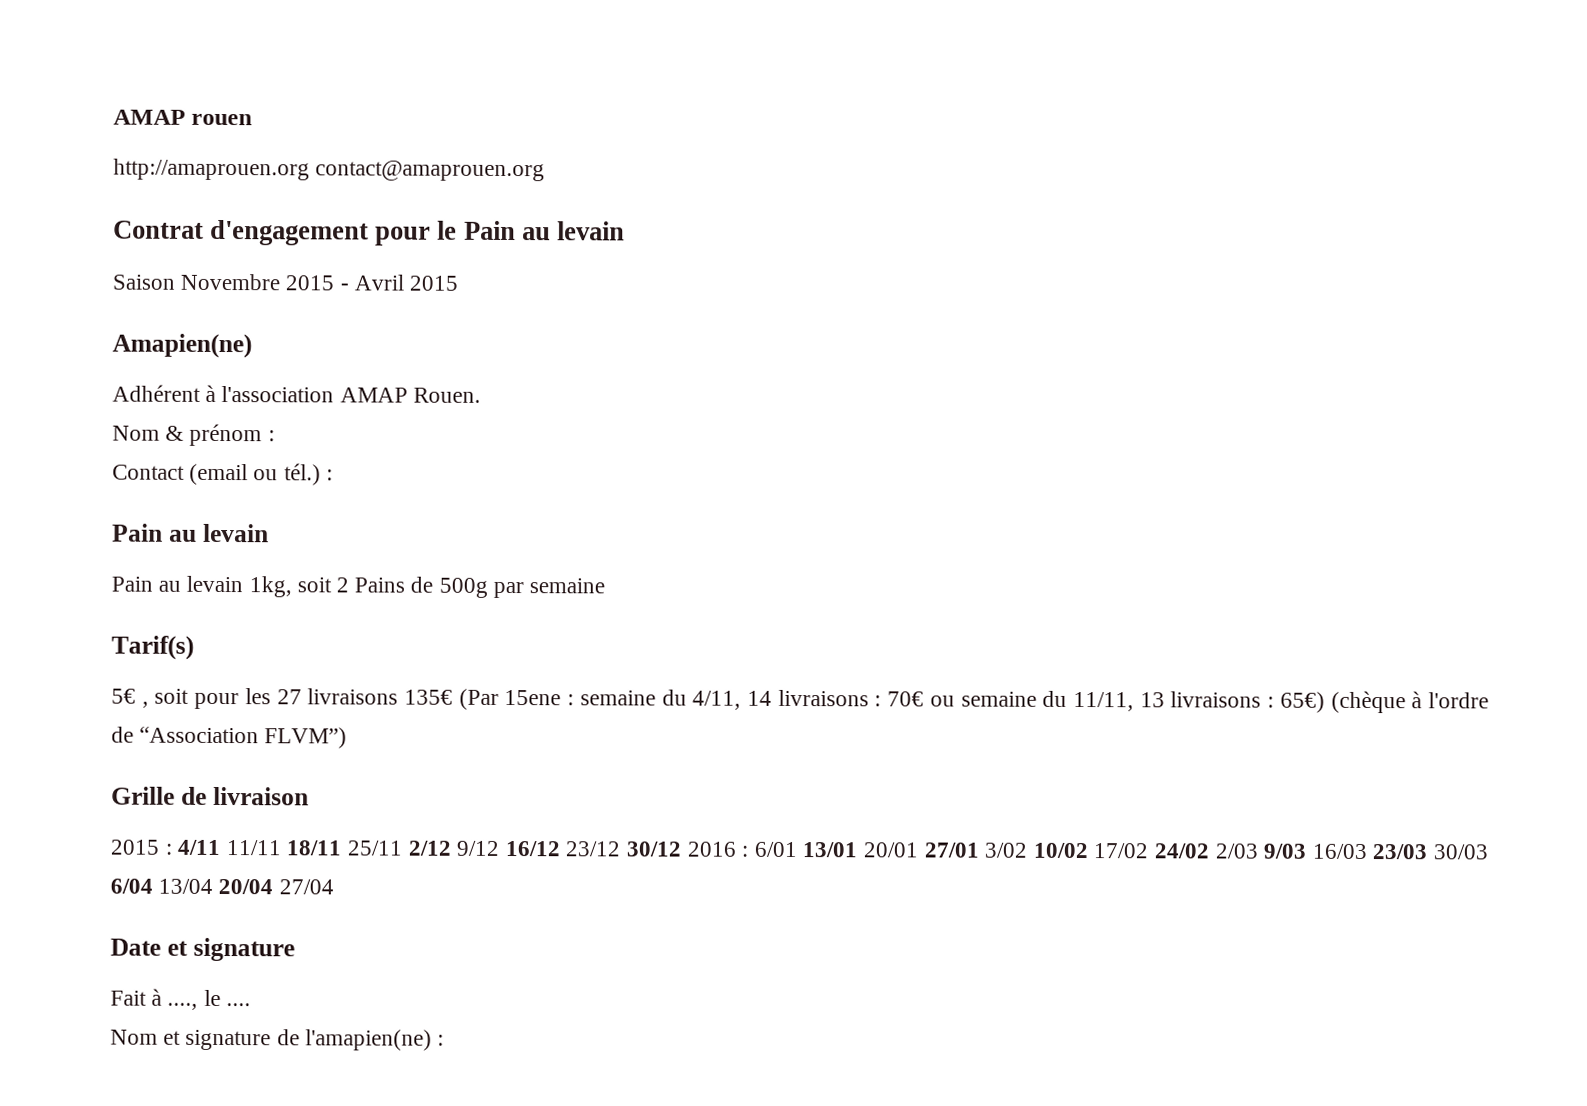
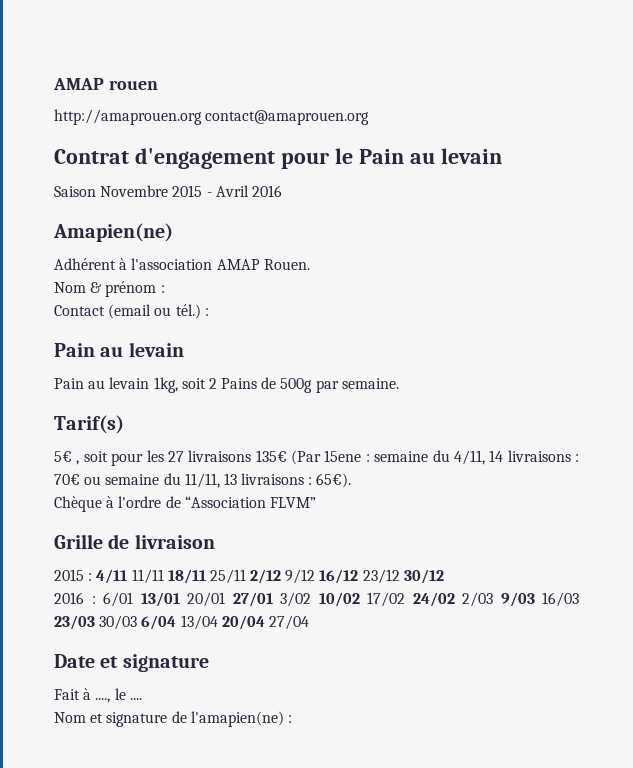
[409,275,459,291] 2015 -> [251,185,282,197] 2016
[529,578,606,594] semaine -> [341,378,399,389] semaine.
[1279,690,1406,714] 65€) (chèque -> [316,473,352,488] [54,496,102,512] 65€). // Chèque
[264,727,348,749] FLVM”) -> [269,497,316,508] FLVM”
(682, 849) none -> (444, 576) //

